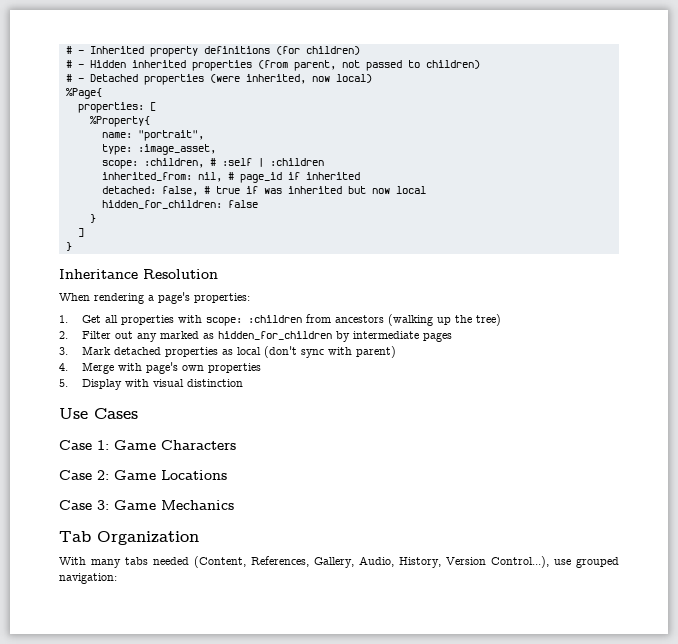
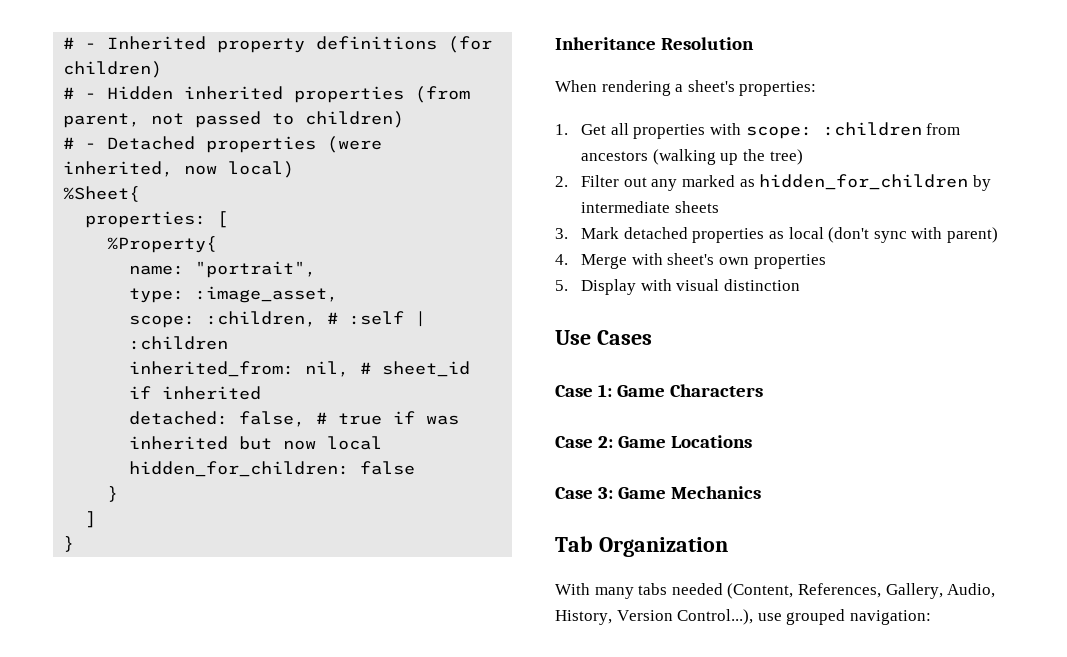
[65,88,102,99] %Page{ -> [63,186,141,202] %Sheet{
[239,172,282,183] page_id -> [382,361,471,377] sheet_id
[158,292,190,304] page's -> [687,80,735,92] sheet's
[422,332,452,342] pages -> [674,201,719,213] sheets
[145,362,178,374] page's -> [667,253,715,265] sheet's

